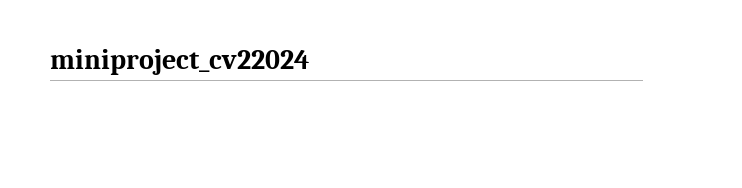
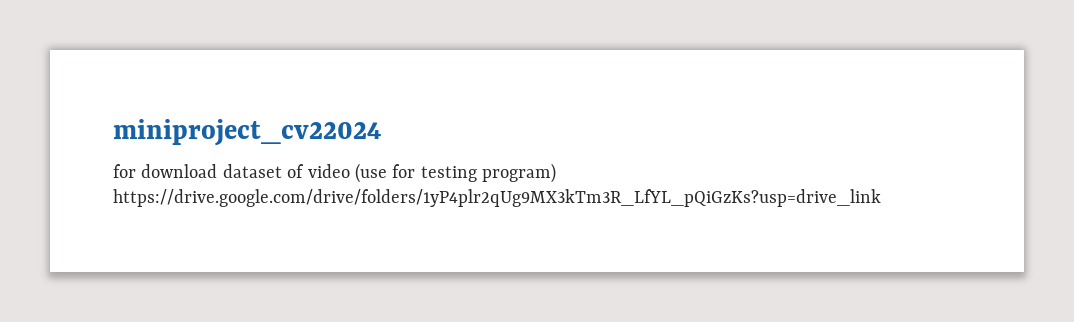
(309, 62) none -> [113,163,557,183] [113,189,881,207] // for download dataset of video (use for testing program) https://drive.google.com/drive/folders/1yP4plr2qUg9MX3kTm3R_LfYL_pQiGzKs?usp=drive_link

